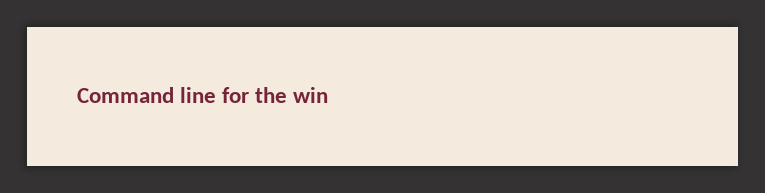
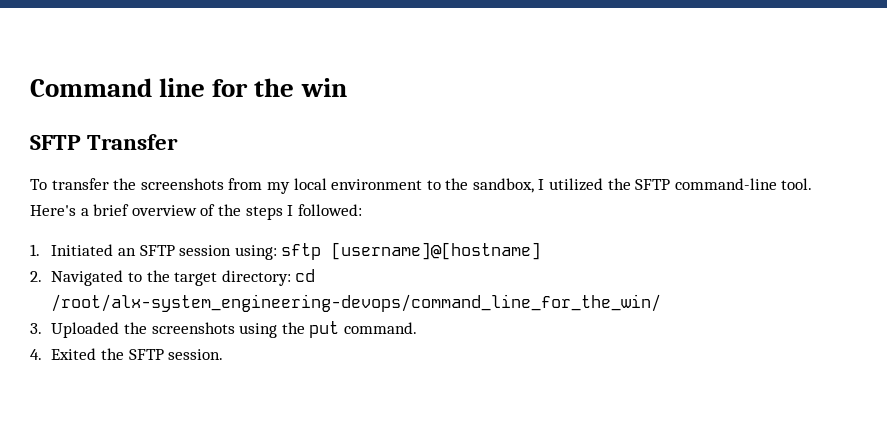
(329, 95) none -> [30,134,179,150] [30,178,813,194] [30,204,362,220] [30,242,542,260] [30,269,316,286] [51,294,662,312] [30,321,417,338] [30,348,224,360] // SFTP Transfer // To transfer the screenshots from my local environment to the sandbox, I utilized the SFTP command-line tool. Here's a brief overview of the steps I followed: // 1. Initiated an SFTP session using: sftp [username]@[hostname] // 2. Navigated to the target directory: cd /root/alx-system_engineering-devops/command_line_for_the_win/ // 3. Uploaded the screenshots using the put command. // 4. Exited the SFTP session.

